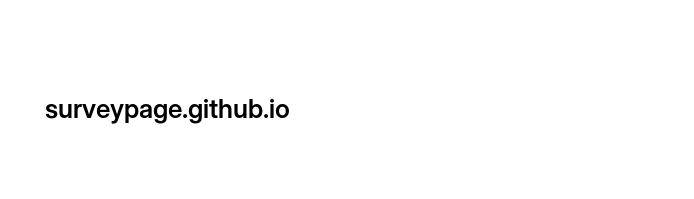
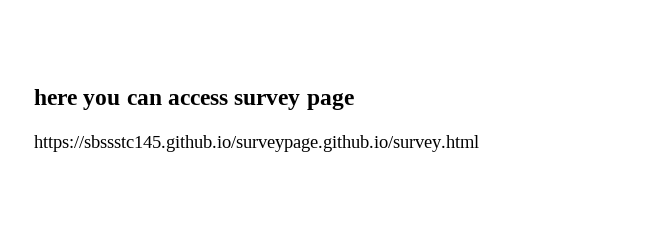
[45,99,290,124] surveypage.github.io -> [34,89,354,110] [34,135,479,152] here you can access survey page // https://sbssstc145.github.io/surveypage.github.io/survey.html

